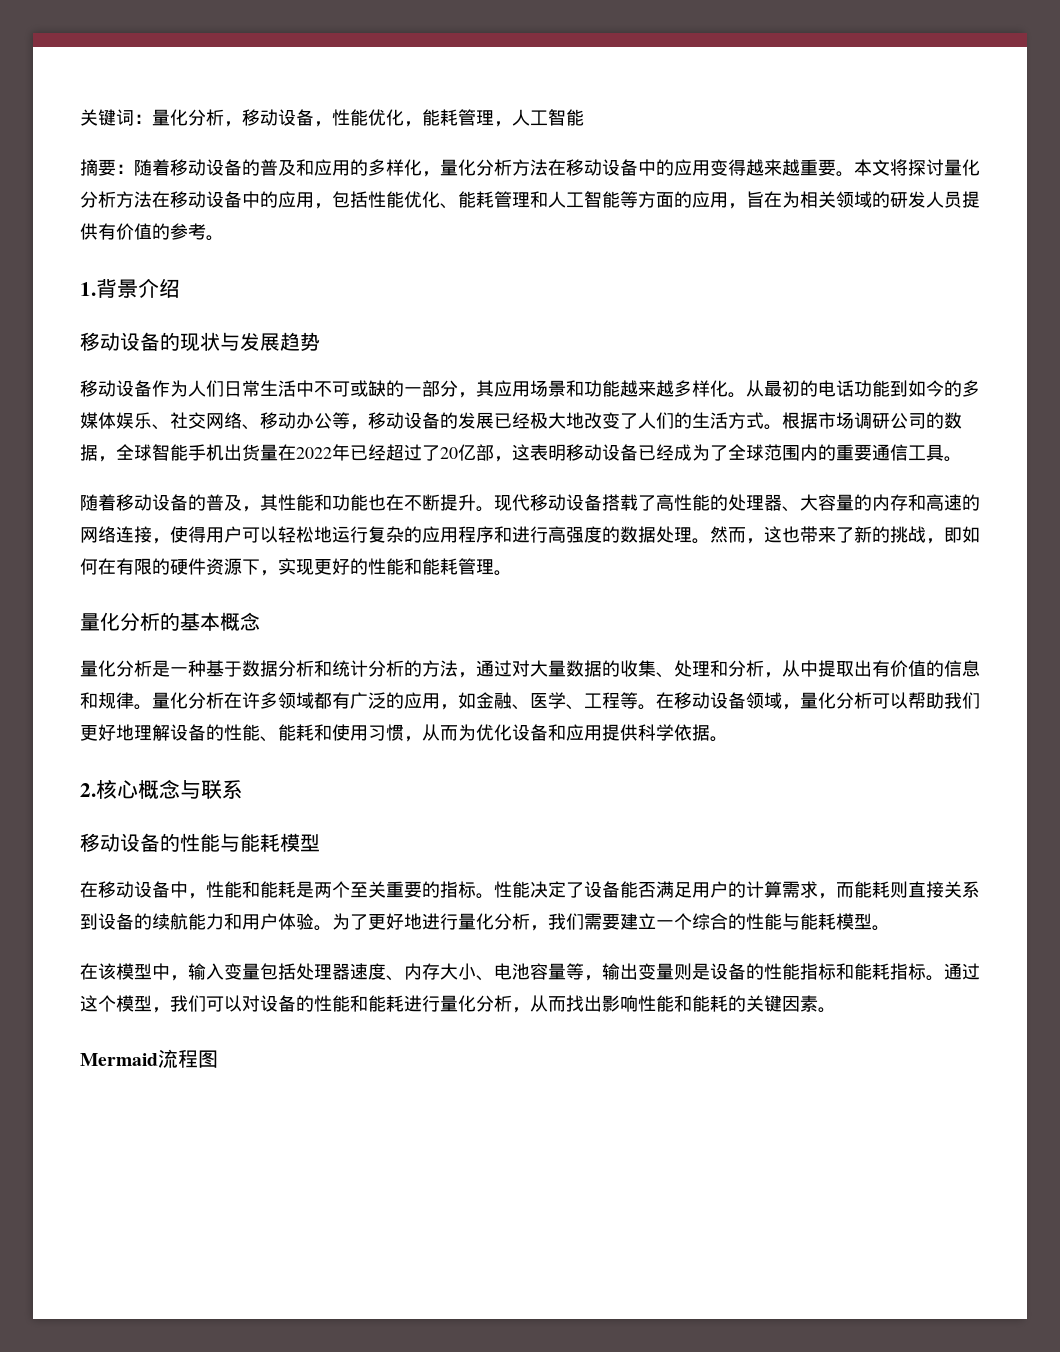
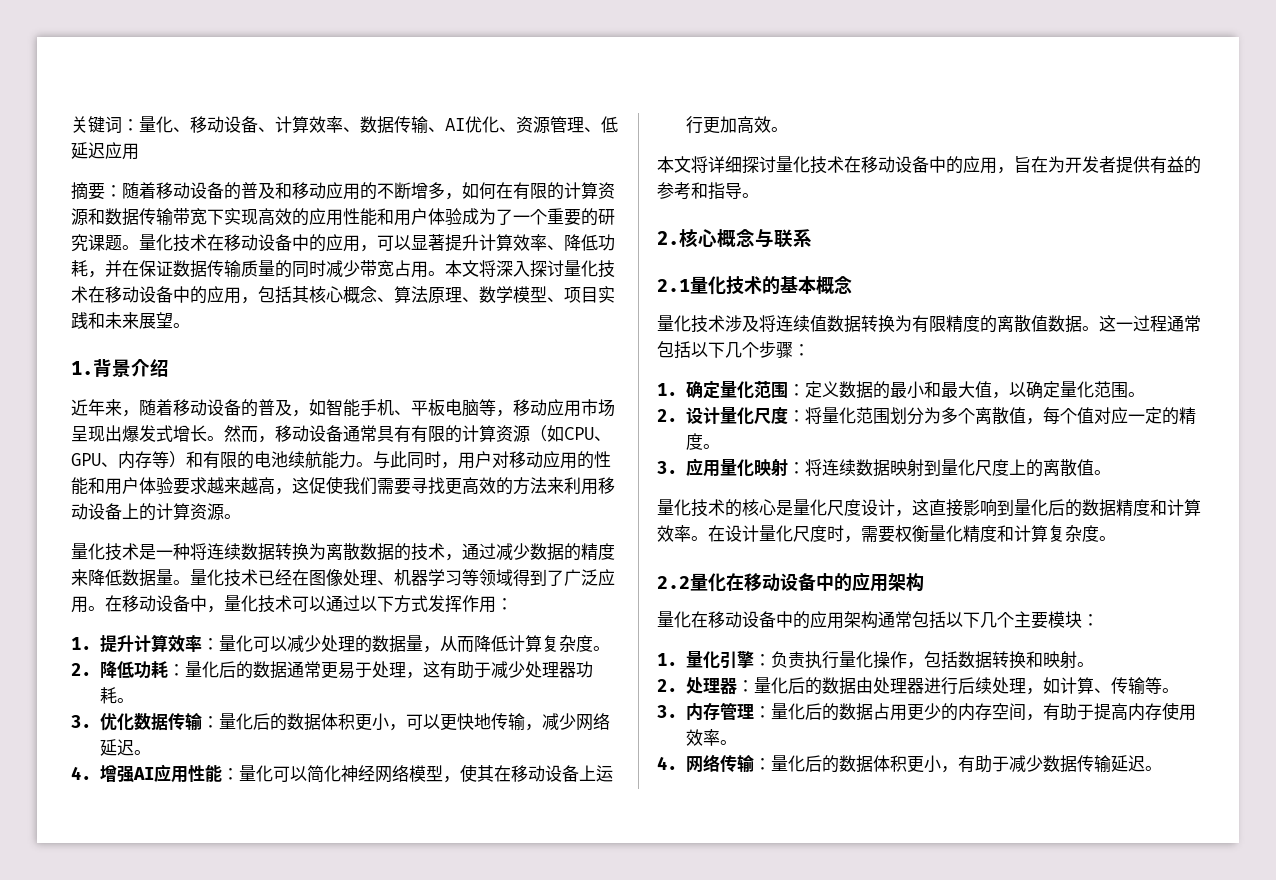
[188,109,584,127] 分析，移动设备，性能优化，能耗管理，人工智能 -> [173,116,618,134] [71,142,139,160] 、移动设备、计算效率、数据传输、AI优化、资源管理、低延迟应用
[314,159,836,177] 应用的多样化，量化分析方法在移动设备中的应用变得越来越重要 -> [292,182,615,200] [71,208,615,226] [71,234,615,252] [71,260,428,278] 移动应用的不断增多，如何在有限的计算资源和数据传输带宽下实现高效的应用性能和用户体验成为了一个重要的研究课题。量化技术在移动设备中的应用，可以显著提升计算效率、降低功耗，并在保证数据传输质量的同时减少带宽占用
[908,159,980,176] [80,191,152,208] 探讨量化分析方法 -> [496,260,615,278] [71,286,88,303] 深入探讨量化技术
[368,191,980,209] [80,223,224,241] [80,279,180,298] [80,332,320,352] [80,380,980,398] [80,412,962,430] [80,444,962,462] 性能优化、能耗管理和人工智能等方面的应用，旨在为相关领域的研发人员提供有价值的参考。 // 1.背景介绍 // 移动设备的现状与发展趋势 // 移动设备作为人们日常生活中不可或缺的一部分，其应用场景和功能越来越多样化。从最初的电话功能到如今的多媒体娱乐、社交网络、移动办公等，移动设备的发展已经极大地改变了人们的生活方式。根据市场调研公司的数据，全球智能手机出货量在2022年已经超过了20亿部，这表明移动设备已经成为了全球范围内的重要通信工具。 // -> [292,286,615,304] [71,312,190,329] [71,359,169,377] [71,399,139,417] 其核心概念、算法原理、数学模型、项目实践和未来展望。 // 1.背景介绍 // 近年来，
[260,494,980,512] [80,526,980,544] [80,558,512,576] [80,612,260,631] [80,660,980,678] [80,692,980,710] [80,724,710,742] 其性能和功能也在不断提升。现代移动设备搭载了高性能的处理器、大容量的内存和高速的网络连接，使得用户可以轻松地运行复杂的应用程序和进行高强度的数据处理。然而，这也带来了新的挑战，即如何在有限的硬件资源下，实现更好的性能和能耗管理。 // 量化分析的基本概念 // 量化分析是一种基于数据分析和统计分析的方法，通过对大量数据的收集、处理和分析，从中提取出有价值的信息和规律。量化分析在许多领域都有广泛的应用，如金融、医学、工程等。在移动设备领域，量化分析可以帮助我们更好地理解设备的性能、能耗和使用习惯，从而为优化设备和应用提供科学依据 -> [309,399,615,417] [71,425,611,443] [71,451,611,469] [71,476,615,495] [71,503,241,521] [71,543,615,561] [71,569,615,587] [71,595,513,613] [71,634,610,653] [71,661,593,679] [99,687,134,704] [71,712,610,731] [99,739,151,756] [71,764,613,783] [685,116,788,134] [657,156,1201,174] [657,182,742,200] 如智能手机、平板电脑等，移动应用市场呈现出爆发式增长。然而，移动设备通常具有有限的计算资源（如CPU、GPU、内存等）和有限的电池续航能力。与此同时，用户对移动应用的性能和用户体验要求越来越高，这促使我们需要寻找更高效的方法来利用移动设备上的计算资源。 // 量化技术是一种将连续数据转换为离散数据的技术，通过减少数据的精度来降低数据量。量化技术已经在图像处理、机器学习等领域得到了广泛应用。在移动设备中，量化技术可以通过以下方式发挥作用： // 1.提升计算效率：量化可以减少处理的数据量，从而降低计算复杂度。 // 2.降低功耗：量化后的数据通常更易于处理，这有助于减少处理器功耗。 // 3.优化数据传输：量化后的数据体积更小，可以更快地传输，减少网络延迟。 // 4.增强AI应用性能：量化可以简化神经网络模型，使其在移动设备上运行更加高效。 // 本文将详细探讨量化技术在移动设备中的应用，旨在为开发者提供有益的参考和指导
[80,833,320,852] [80,881,980,899] [80,913,890,931] [80,963,980,981] [80,995,836,1013] [80,1049,218,1068] 移动设备的性能与能耗模型 // 在移动设备中，性能和能耗是两个至关重要的指标。性能决定了设备能否满足用户的计算需求，而能耗则直接关系到设备的续航能力和用户体验。为了更好地进行量化分析，我们需要建立一个综合的性能与能耗模型。 // 在该模型中，输入变量包括处理器速度、内存大小、电池容量等，输出变量则是设备的性能指标和能耗指标。通过这个模型，我们可以对设备的性能和能耗进行量化分析，从而找出影响性能和能耗的关键因素。 // Mermaid流程图 -> [657,276,852,295] [657,315,1201,333] [657,341,810,359] [657,380,1145,399] [657,407,1196,425] [685,433,720,450] [657,458,1111,477] [657,499,1201,517] [657,525,1116,543] [657,572,924,592] [657,611,1099,629] [657,651,1094,669] [657,677,1179,695] [657,702,1196,721] [685,729,737,746] [657,754,1162,773] 2.1量化技术的基本概念 // 量化技术涉及将连续值数据转换为有限精度的离散值数据。这一过程通常包括以下几个步骤： // 1.确定量化范围：定义数据的最小和最大值，以确定量化范围。 // 2.设计量化尺度：将量化范围划分为多个离散值，每个值对应一定的精度。 // 3.应用量化映射：将连续数据映射到量化尺度上的离散值。 // 量化技术的核心是量化尺度设计，这直接影响到量化后的数据精度和计算效率。在设计量化尺度时，需要权衡量化精度和计算复杂度。 // 2.2量化在移动设备中的应用架构 // 量化在移动设备中的应用架构通常包括以下几个主要模块： // 1.量化引擎：负责执行量化操作，包括数据转换和映射。 // 2.处理器：量化后的数据由处理器进行后续处理，如计算、传输等。 // 3.内存管理：量化后的数据占用更少的内存空间，有助于提高内存使用效率。 // 4.网络传输：量化后的数据体积更小，有助于减少数据传输延迟。

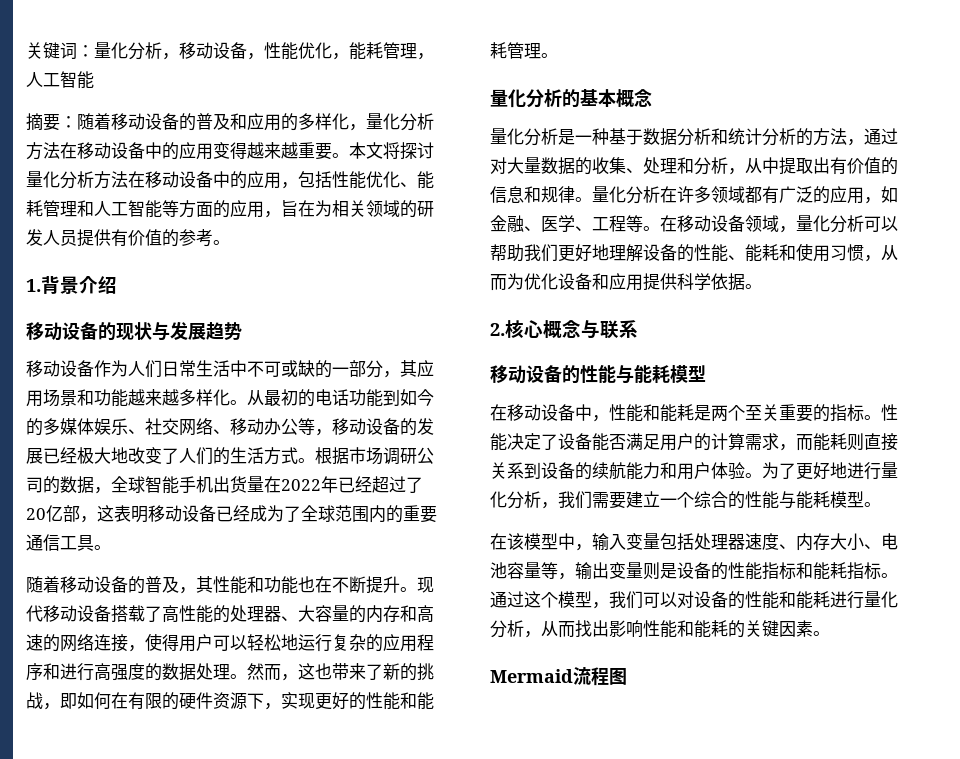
[173,116,618,134] [71,142,139,160] 、移动设备、计算效率、数据传输、AI优化、资源管理、低延迟应用 -> [128,42,434,60] [26,71,94,89] 分析，移动设备，性能优化，能耗管理，人工智能
[292,182,615,200] [71,208,615,226] [71,234,615,252] [71,260,428,278] 移动应用的不断增多，如何在有限的计算资源和数据传输带宽下实现高效的应用性能和用户体验成为了一个重要的研究课题。量化技术在移动设备中的应用，可以显著提升计算效率、降低功耗，并在保证数据传输质量的同时减少带宽占用 -> [247,113,434,131] [26,142,332,160] 应用的多样化，量化分析方法在移动设备中的应用变得越来越重要
[496,260,615,278] [71,286,88,303] 深入探讨量化技术 -> [400,142,434,160] [26,171,128,189] 探讨量化分析方法
[292,286,615,304] [71,312,190,329] [71,359,169,377] [71,399,139,417] 其核心概念、算法原理、数学模型、项目实践和未来展望。 // 1.背景介绍 // 近年来， -> [332,171,434,189] [26,200,434,218] [26,229,230,247] [26,276,117,294] [26,321,242,341] [26,360,434,378] [26,389,434,407] [26,418,434,436] [26,447,434,465] [26,476,423,494] [26,505,437,523] [26,534,111,551] 性能优化、能耗管理和人工智能等方面的应用，旨在为相关领域的研发人员提供有价值的参考。 // 1.背景介绍 // 移动设备的现状与发展趋势 // 移动设备作为人们日常生活中不可或缺的一部分，其应用场景和功能越来越多样化。从最初的电话功能到如今的多媒体娱乐、社交网络、移动办公等，移动设备的发展已经极大地改变了人们的生活方式。根据市场调研公司的数据，全球智能手机出货量在2022年已经超过了20亿部，这表明移动设备已经成为了全球范围内的重要通信工具。 //
[309,399,615,417] [71,425,611,443] [71,451,611,469] [71,476,615,495] [71,503,241,521] [71,543,615,561] [71,569,615,587] [71,595,513,613] [71,634,610,653] [71,661,593,679] [99,687,134,704] [71,712,610,731] [99,739,151,756] [71,764,613,783] [685,116,788,134] [657,156,1201,174] [657,182,742,200] 如智能手机、平板电脑等，移动应用市场呈现出爆发式增长。然而，移动设备通常具有有限的计算资源（如CPU、GPU、内存等）和有限的电池续航能力。与此同时，用户对移动应用的性能和用户体验要求越来越高，这促使我们需要寻找更高效的方法来利用移动设备上的计算资源。 // 量化技术是一种将连续数据转换为离散数据的技术，通过减少数据的精度来降低数据量。量化技术已经在图像处理、机器学习等领域得到了广泛应用。在移动设备中，量化技术可以通过以下方式发挥作用： // 1.提升计算效率：量化可以减少处理的数据量，从而降低计算复杂度。 // 2.降低功耗：量化后的数据通常更易于处理，这有助于减少处理器功耗。 // 3.优化数据传输：量化后的数据体积更小，可以更快地传输，减少网络延迟。 // 4.增强AI应用性能：量化可以简化神经网络模型，使其在移动设备上运行更加高效。 // 本文将详细探讨量化技术在移动设备中的应用，旨在为开发者提供有益的参考和指导 -> [196,576,434,594] [26,605,434,623] [26,633,434,652] [26,663,434,681] [26,692,434,710] [490,42,558,59] [490,89,652,108] [490,128,898,146] [490,157,898,175] [490,186,898,204] [490,215,898,233] [490,243,898,262] [490,273,745,291] 其性能和功能也在不断提升。现代移动设备搭载了高性能的处理器、大容量的内存和高速的网络连接，使得用户可以轻松地运行复杂的应用程序和进行高强度的数据处理。然而，这也带来了新的挑战，即如何在有限的硬件资源下，实现更好的性能和能耗管理。 // 量化分析的基本概念 // 量化分析是一种基于数据分析和统计分析的方法，通过对大量数据的收集、处理和分析，从中提取出有价值的信息和规律。量化分析在许多领域都有广泛的应用，如金融、医学、工程等。在移动设备领域，量化分析可以帮助我们更好地理解设备的性能、能耗和使用习惯，从而为优化设备和应用提供科学依据
[657,276,852,295] [657,315,1201,333] [657,341,810,359] [657,380,1145,399] [657,407,1196,425] [685,433,720,450] [657,458,1111,477] [657,499,1201,517] [657,525,1116,543] [657,572,924,592] [657,611,1099,629] [657,651,1094,669] [657,677,1179,695] [657,702,1196,721] [685,729,737,746] [657,754,1162,773] 2.1量化技术的基本概念 // 量化技术涉及将连续值数据转换为有限精度的离散值数据。这一过程通常包括以下几个步骤： // 1.确定量化范围：定义数据的最小和最大值，以确定量化范围。 // 2.设计量化尺度：将量化范围划分为多个离散值，每个值对应一定的精度。 // 3.应用量化映射：将连续数据映射到量化尺度上的离散值。 // 量化技术的核心是量化尺度设计，这直接影响到量化后的数据精度和计算效率。在设计量化尺度时，需要权衡量化精度和计算复杂度。 // 2.2量化在移动设备中的应用架构 // 量化在移动设备中的应用架构通常包括以下几个主要模块： // 1.量化引擎：负责执行量化操作，包括数据转换和映射。 // 2.处理器：量化后的数据由处理器进行后续处理，如计算、传输等。 // 3.内存管理：量化后的数据占用更少的内存空间，有助于提高内存使用效率。 // 4.网络传输：量化后的数据体积更小，有助于减少数据传输延迟。 -> [490,365,706,384] [490,404,898,422] [490,433,898,451] [490,462,898,480] [490,491,881,509] [490,533,898,551] [490,562,898,580] [490,591,898,609] [490,620,830,638] [490,667,627,686] 移动设备的性能与能耗模型 // 在移动设备中，性能和能耗是两个至关重要的指标。性能决定了设备能否满足用户的计算需求，而能耗则直接关系到设备的续航能力和用户体验。为了更好地进行量化分析，我们需要建立一个综合的性能与能耗模型。 // 在该模型中，输入变量包括处理器速度、内存大小、电池容量等，输出变量则是设备的性能指标和能耗指标。通过这个模型，我们可以对设备的性能和能耗进行量化分析，从而找出影响性能和能耗的关键因素。 // Mermaid流程图

